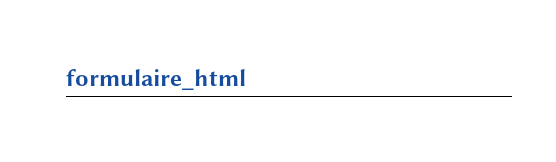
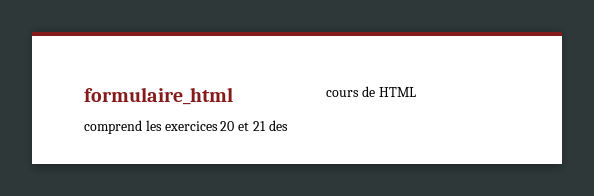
(246, 79) none -> [84,120,288,134] [326,86,416,97] // comprend les exercices 20 et 21 des cours de HTML

